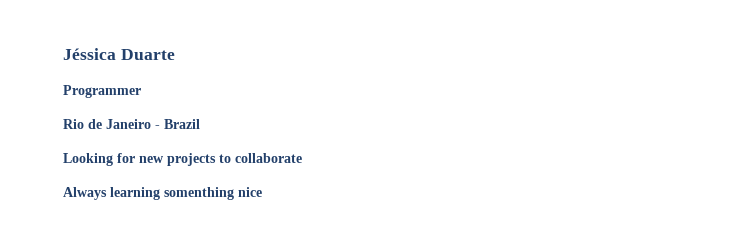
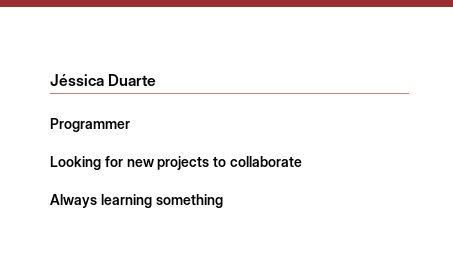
[63,119,200,129] // Rio de Janeiro - Brazil -> (130, 125) none
[164,187,262,200] somenthing nice -> [155,194,223,208] something

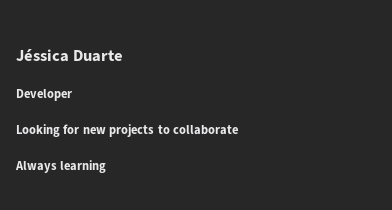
[50,118,130,132] Programmer -> [16,89,72,101] Developer
[155,194,223,208] something -> (107, 166) none

